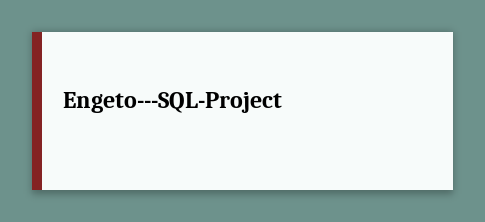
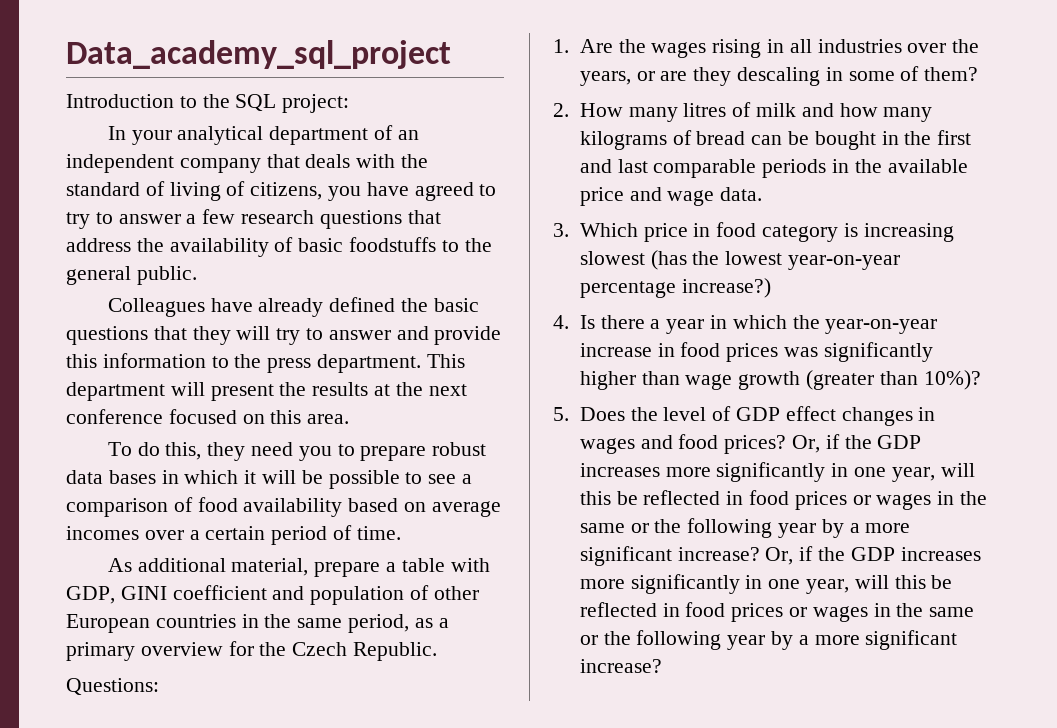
[63,92,282,113] Engeto---SQL-Project -> [66,40,451,69] [66,94,350,113] [107,125,419,145] [66,154,429,173] [66,181,497,201] [66,209,441,229] [66,237,492,257] [66,266,197,285] [107,297,479,317] [66,326,502,345] [66,353,465,373] [66,382,467,401] [66,409,350,424] [107,442,487,461] [66,470,473,489] [66,497,501,517] [66,525,401,545] [107,558,490,577] [66,585,479,605] [66,614,449,633] [66,641,438,661] [66,678,159,695] [553,39,980,58] [579,66,979,86] [553,102,933,122] [579,130,972,150] [579,159,968,178] [579,187,763,206] [553,222,954,242] [579,250,900,270] [579,278,771,298] [553,315,938,334] [579,342,933,362] [579,370,981,390] [553,406,936,426] [579,434,922,454] [579,462,975,482] [579,490,987,510] [579,518,911,538] [579,546,981,566] [579,574,953,594] [579,602,975,622] [579,630,958,650] [579,659,662,673] Data_academy_sql_project // Introduction to the SQL project: // In your analytical department of an independent company that deals with the standard of living of citizens, you have agreed to try to answer a few research questions that address the availability of basic foodstuffs to the general public. // Colleagues have already defined the basic questions that they will try to answer and provide this information to the press department. This department will present the results at the next conference focused on this area. // To do this, they need you to prepare robust data bases in which it will be possible to see a comparison of food availability based on average incomes over a certain period of time. // As additional material, prepare a table with GDP, GINI coefficient and population of other European countries in the same period, as a primary overview for the Czech Republic. // Questions: // 1. Are the wages rising in all industries over the years, or are they descaling in some of them? // 2. How many litres of milk and how many kilograms of bread can be bought in the first and last comparable periods in the available price and wage data. // 3. Which price in food category is increasing slowest (has the lowest year-on-year percentage increase?) // 4. Is there a year in which the year-on-year increase in food prices was significantly higher than wage growth (greater than 10%)? // 5. Does the level of GDP effect changes in wages and food prices? Or, if the GDP increases more significantly in one year, will this be reflected in food prices or wages in the same or the following year by a more significant increase? Or, if the GDP increases more significantly in one year, will this be reflected in food prices or wages in the same or the following year by a more significant increase?

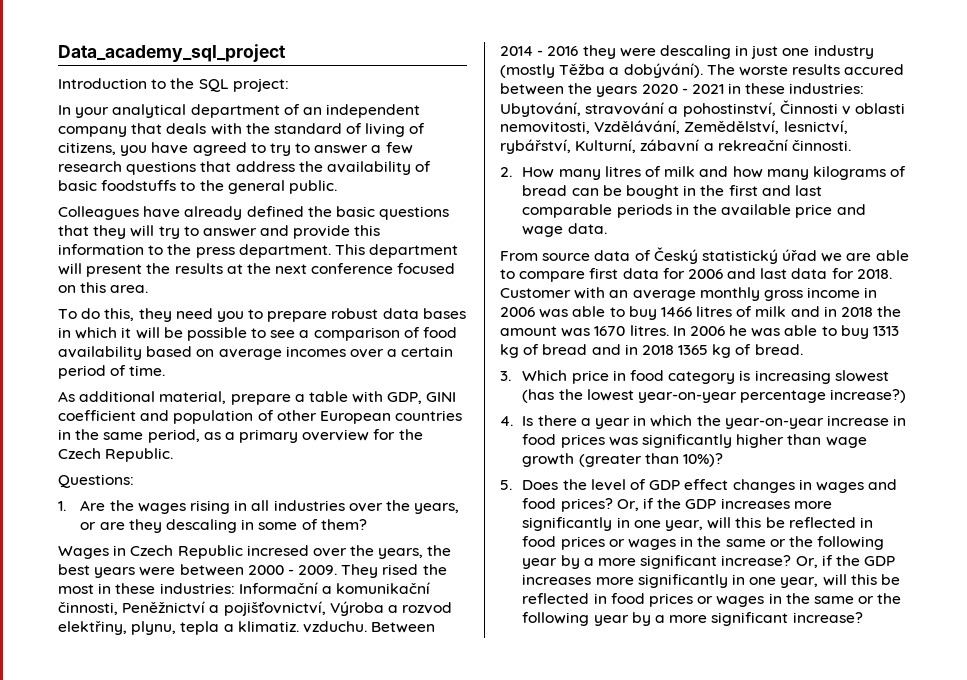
(979, 74) none -> [58,545,452,559] [58,564,447,578] [58,582,431,594] [58,601,453,616] [58,621,436,635] [500,45,874,59] [500,63,905,78] [500,83,865,97] [500,100,906,117] [500,120,848,134] [500,139,851,154] // Wages in Czech Republic incresed over the years, the best years were between 2000 - 2009. They rised the most in these industries: Informační a komunikační činnosti, Peněžnictví a pojišťovnictví, Výroba a rozvod elektřiny, plynu, tepla a klimatiz. vzduchu. Between 2014 - 2016 they were descaling in just one industry (mostly Těžba a dobývání). The worste results accured between the years 2020 - 2021 in these industries: Ubytování, stravování a pohostinství, Činnosti v oblasti nemovitosti, Vzdělávání, Zemědělství, lesnictví, rybářství, Kulturní, zábavní a rekreační činnosti.
(763, 194) none -> [500,247,909,264] [500,268,892,282] [500,287,878,301] [500,306,902,320] [500,325,900,339] [500,344,803,358] // From source data of Český statistický úřad we are able to compare first data for 2006 and last data for 2018. Customer with an average monthly gross income in 2006 was able to buy 1466 litres of milk and in 2018 the amount was 1670 litres. In 2006 he was able to buy 1313 kg of bread and in 2018 1365 kg of bread.

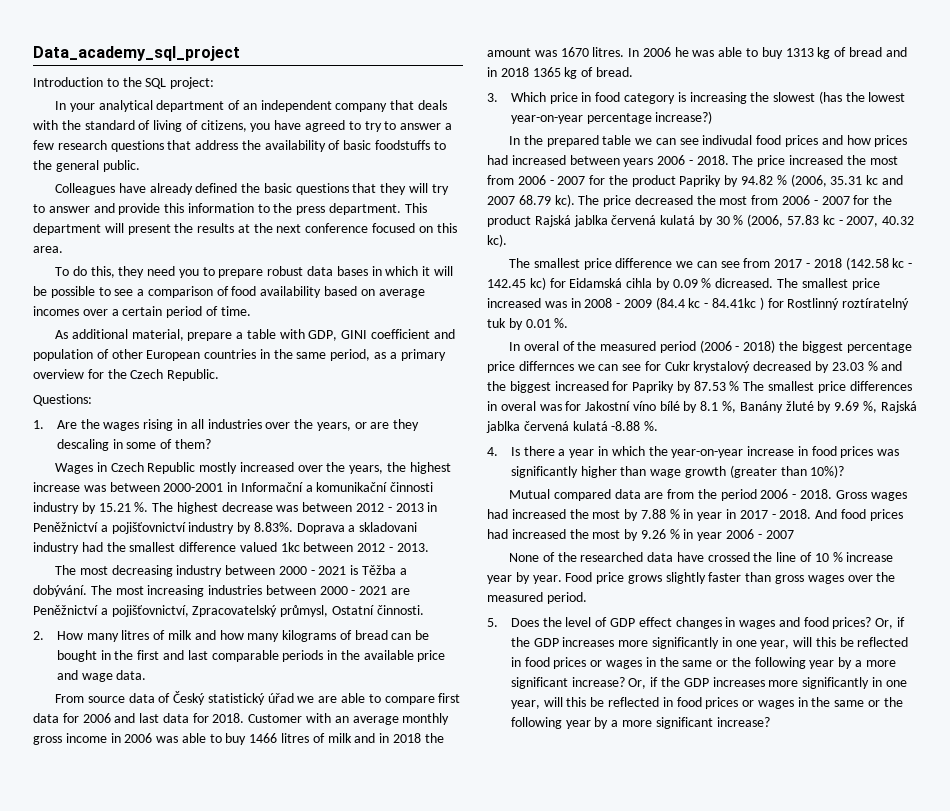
[246,545,309,556] incresed -> [199,462,294,474] mostly increased
[58,564,447,578] [58,582,431,594] [58,601,453,616] [58,621,436,635] [500,45,874,59] [500,63,905,78] [500,83,865,97] [500,100,906,117] [500,120,848,134] [500,139,788,154] best years were between 2000 - 2009. They rised the most in these industries: Informační a komunikační činnosti, Peněžnictví a pojišťovnictví, Výroba a rozvod elektřiny, plynu, tepla a klimatiz. vzduchu. Between 2014 - 2016 they were descaling in just one industry (mostly Těžba a dobývání). The worste results accured between the years 2020 - 2021 in these industries: Ubytování, stravování a pohostinství, Činnosti v oblasti nemovitosti, Vzdělávání, Zemědělství, lesnictví, rybářství, Kulturní, zábavní a rekreační -> [409,462,451,474] [33,482,434,492] [33,502,438,514] [33,522,418,534] [33,542,429,554] [55,565,407,577] [33,585,411,597] [33,605,374,617] highest increase was between 2000-2001 in Informační a komunikační činnosti industry by 15.21 %. The highest decrease was between 2012 - 2013 in Peněžnictví a pojišťovnictví industry by 8.83%. Doprava a skladovani industry had the smallest difference valued 1kc between 2012 - 2013. // The most decreasing industry between 2000 - 2021 is Těžba a dobývání. The most increasing industries between 2000 - 2021 are Peněžnictví a pojišťovnictví, Zpracovatelský průmysl, Ostatní
(831, 377) none -> [750,92,770,102] the
(907, 396) none -> [509,135,908,147] [487,155,898,167] [487,174,903,187] [487,194,893,207] [487,214,915,227] [487,234,507,247] [509,257,913,270] [487,277,880,290] [487,297,910,310] [487,318,569,330] [509,340,912,353] [487,361,903,373] [487,381,912,393] [487,401,917,413] [486,421,659,433] // In the prepared table we can see indivudal food prices and how prices had increased between years 2006 - 2018. The price increased the most from 2006 - 2007 for the product Papriky by 94.82 % (2006, 35.31 kc and 2007 68.79 kc). The price decreased the most from 2006 - 2007 for the product Rajská jablka červená kulatá by 30 % (2006, 57.83 kc - 2007, 40.32 kc). // The smallest price difference we can see from 2017 - 2018 (142.58 kc - 142.45 kc) for Eidamská cihla by 0.09 % dicreased. The smallest price increased was in 2008 - 2009 (84.4 kc - 84.41kc ) for Rostlinný roztíratelný tuk by 0.01 %. // In overal of the measured period (2006 - 2018) the biggest percentage price differnces we can see for Cukr krystalový decreased by 23.03 % and the biggest increased for Papriky by 87.53 % The smallest price differences in overal was for Jakostní víno bílé by 8.1 %, Banány žluté by 9.69 %, Rajská jablka červená kulatá -8.88 %.
(723, 460) none -> [509,489,907,501] [487,509,903,521] [487,529,794,541] [509,552,894,562] [487,572,896,584] [487,592,587,604] // Mutual compared data are from the period 2006 - 2018. Gross wages had increased the most by 7.88 % in year in 2017 - 2018. And food prices had increased the most by 9.26 % in year 2006 - 2007 // None of the researched data have crossed the line of 10 % increase year by year. Food price grows slightly faster than gross wages over the measured period.

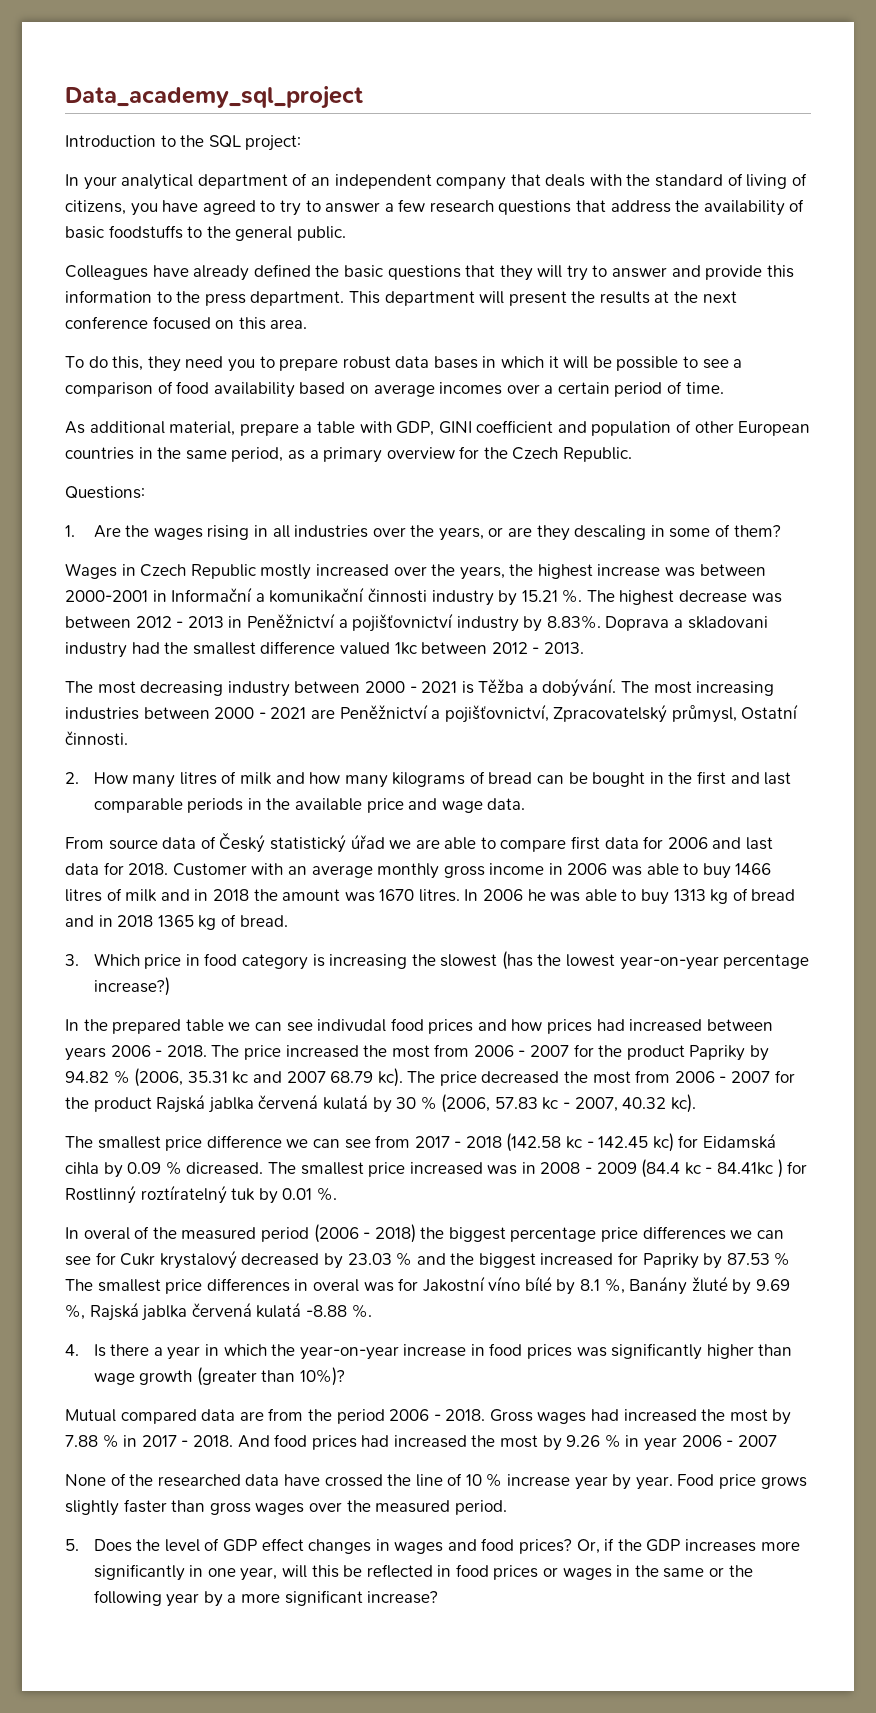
[518,361,574,371] differnces -> [642,1226,726,1240] differences
[697,509,737,521] year in -> (138, 1441) none
[628,677,907,689] [510,697,903,709] [510,717,770,729] Or, if the GDP increases more significantly in one year, will this be reflected in food prices or wages in the same or the following year by a more significant increase? -> (439, 1597) none

